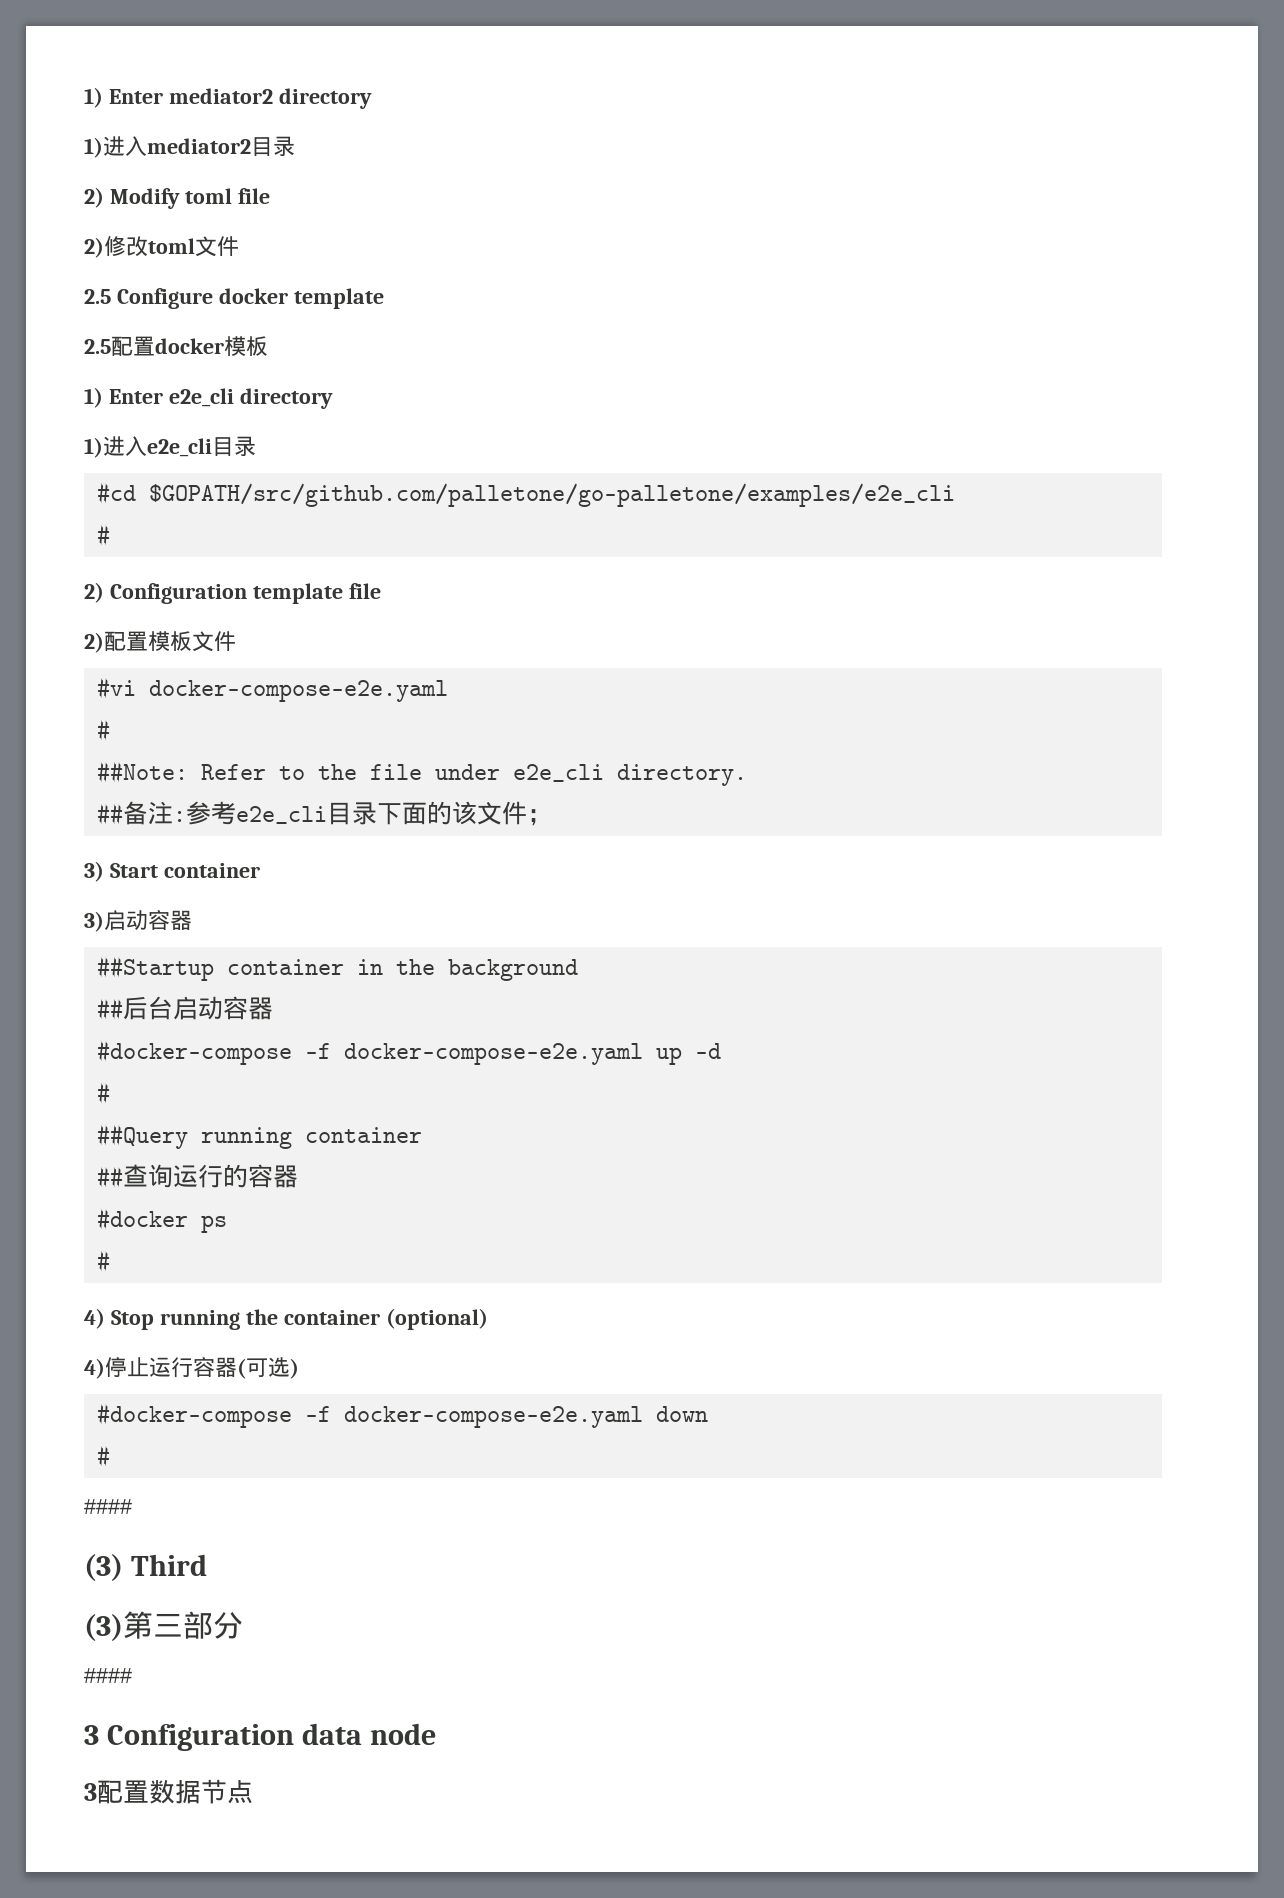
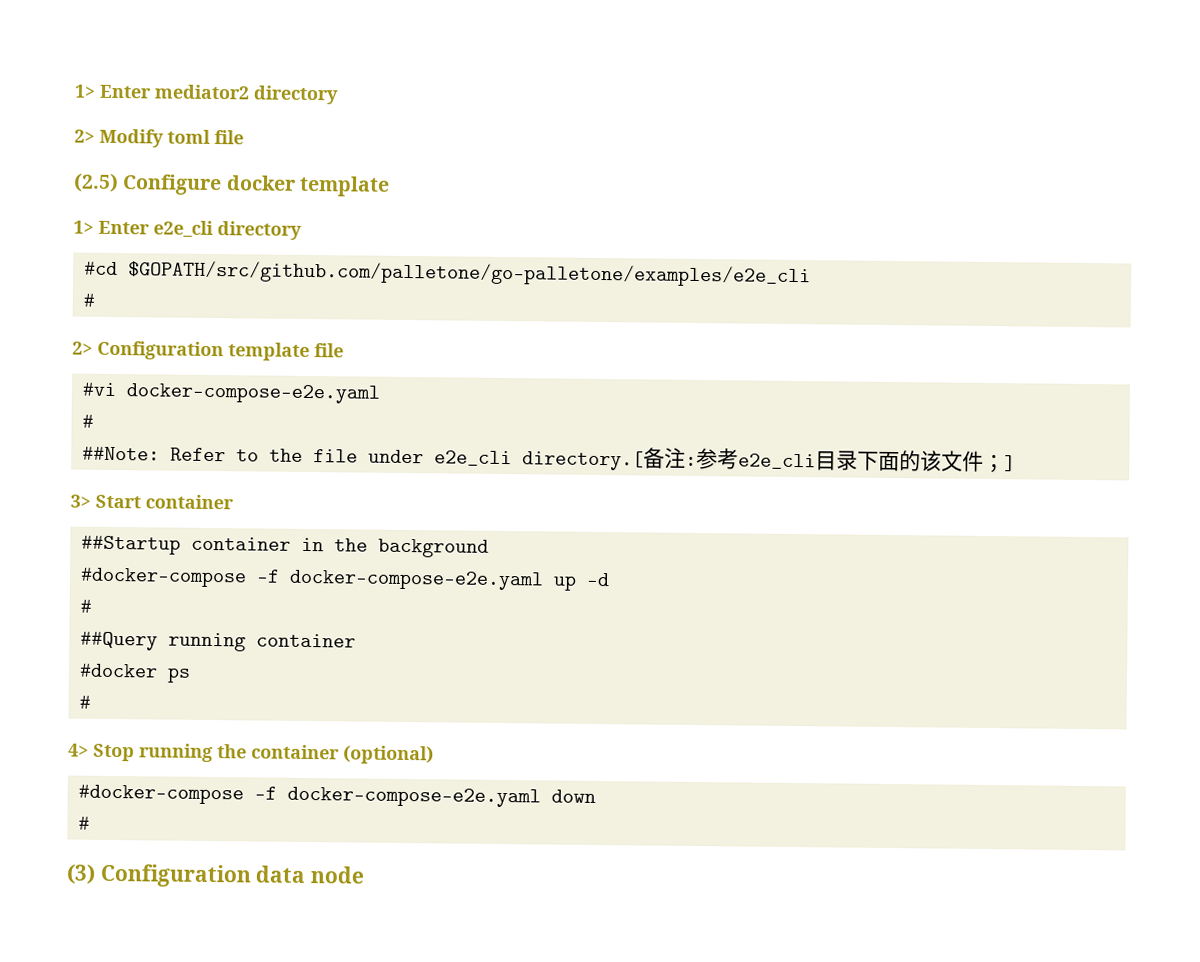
[84,87,103,108] 1) -> [74,84,96,98] 1>
[84,136,295,158] [84,187,270,209] [84,236,239,258] [84,288,384,309] [84,336,268,356] [84,387,103,408] 1)进入mediator2目录 // 2) Modify toml file // 2)修改toml文件 // 2.5 Configure docker template // 2.5配置docker模板 // 1) -> [74,128,244,148] [73,172,390,197] [73,220,94,234] 2> Modify toml file // (2.5) Configure docker template // 1>
[84,436,256,458] // 1)进入e2e_cli目录 -> (302, 230) none
[84,582,104,603] 2) -> [72,341,93,355] 2>
[84,631,236,653] // 2)配置模板文件 -> (344, 350) none
[616,764,747,786] [96,803,123,825] directory. // ## -> [521,450,644,471] directory.[
[84,861,104,882] // 3) -> [1003,455,1016,472] [70,494,91,508] ] // 3>
[84,910,192,932] // 3)启动容器 -> (234, 502) none
[96,996,273,1020] // ##后台启动容器 -> (489, 548) none
[96,1164,298,1188] // ##查询运行的容器 -> (356, 640) none
[84,1308,105,1329] 4) -> [68,743,89,757] 4>
[84,1357,299,1379] // 4)停止运行容器(可选) -> (434, 755) none
[84,1499,132,1514] [84,1554,207,1581] [84,1611,243,1641] [84,1668,132,1683] [84,1725,99,1745] // #### // (3) Third // (3)第三部分 // #### // 3 -> [66,863,96,884] // (3)
[84,1779,253,1804] // 3配置数据节点 -> (366, 875) none

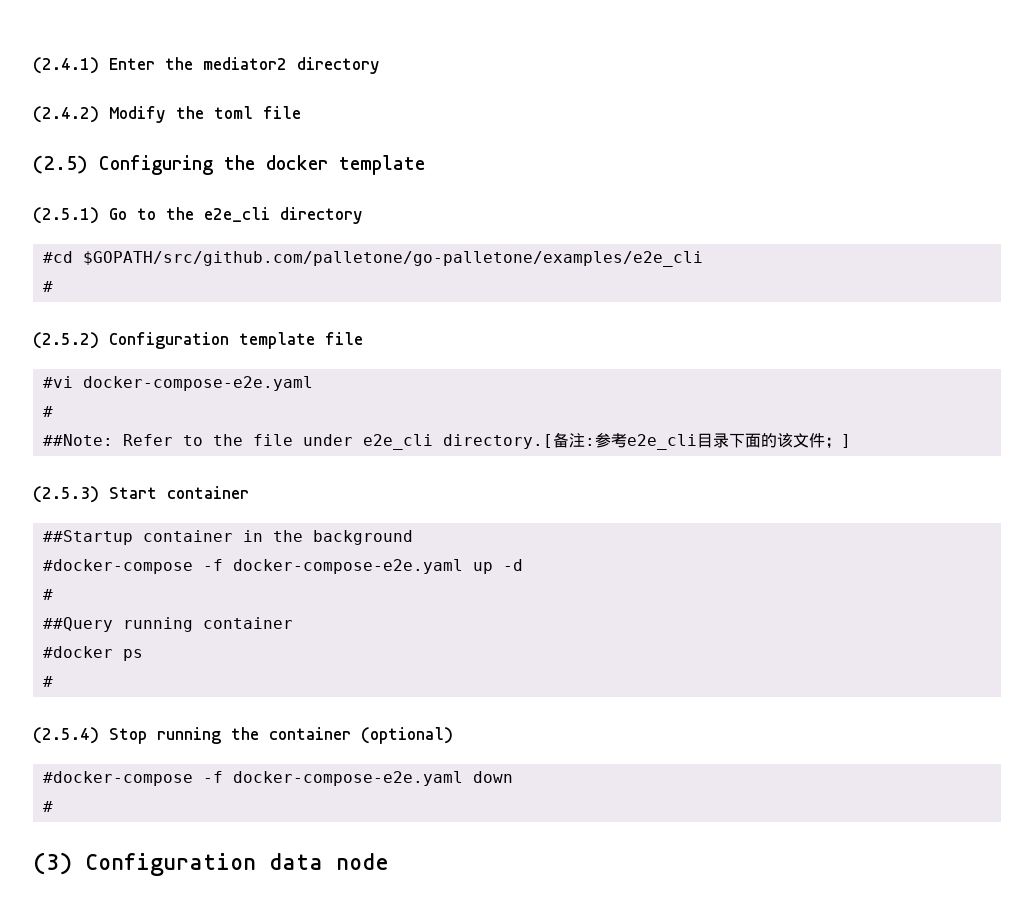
[74,84,152,99] 1> Enter -> [33,57,193,74] (2.4.1) Enter the
[74,128,164,148] 2> Modify -> [33,106,204,123] (2.4.2) Modify the
[122,174,223,196] Configure -> [99,155,255,175] Configuring the
[73,220,150,235] 1> Enter -> [33,207,194,224] (2.5.1) Go to the
[72,341,93,355] 2> -> [33,332,99,349] (2.5.2)
[70,494,91,508] 3> -> [33,486,99,503] (2.5.3)
[68,743,89,757] 4> -> [33,727,99,744] (2.5.4)

